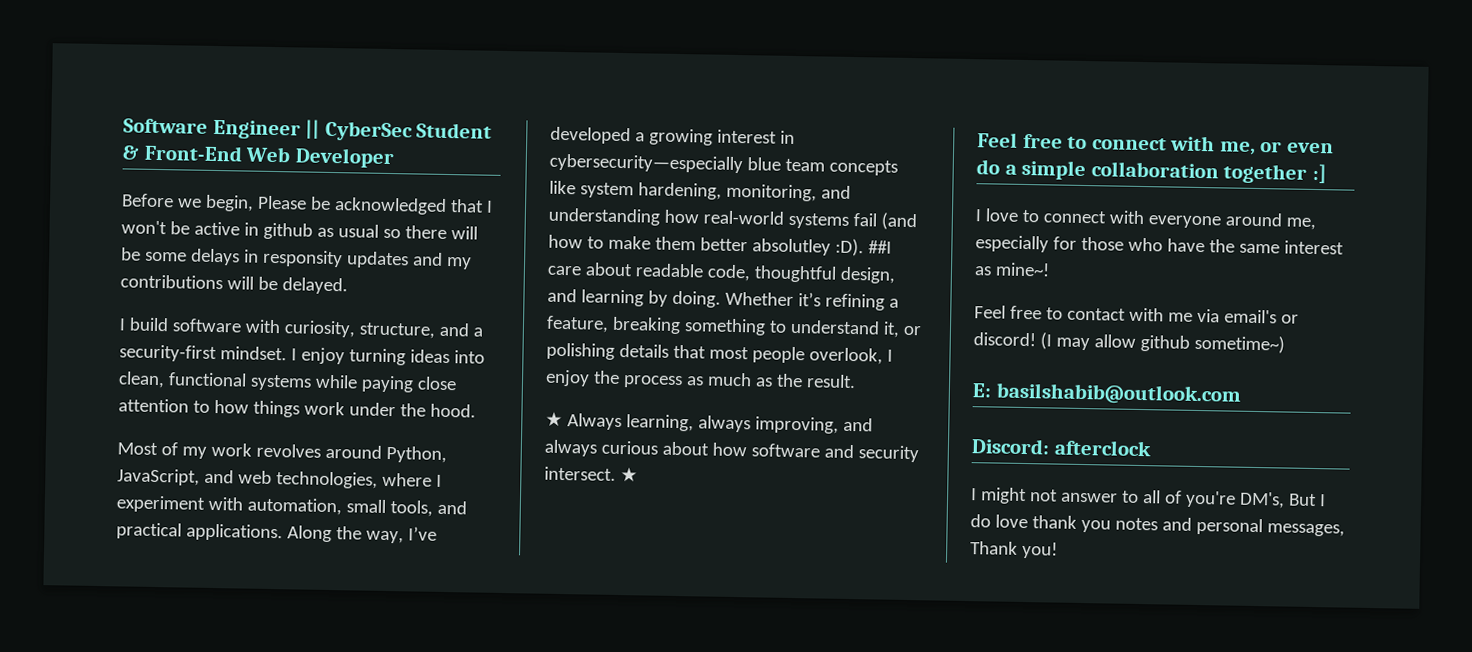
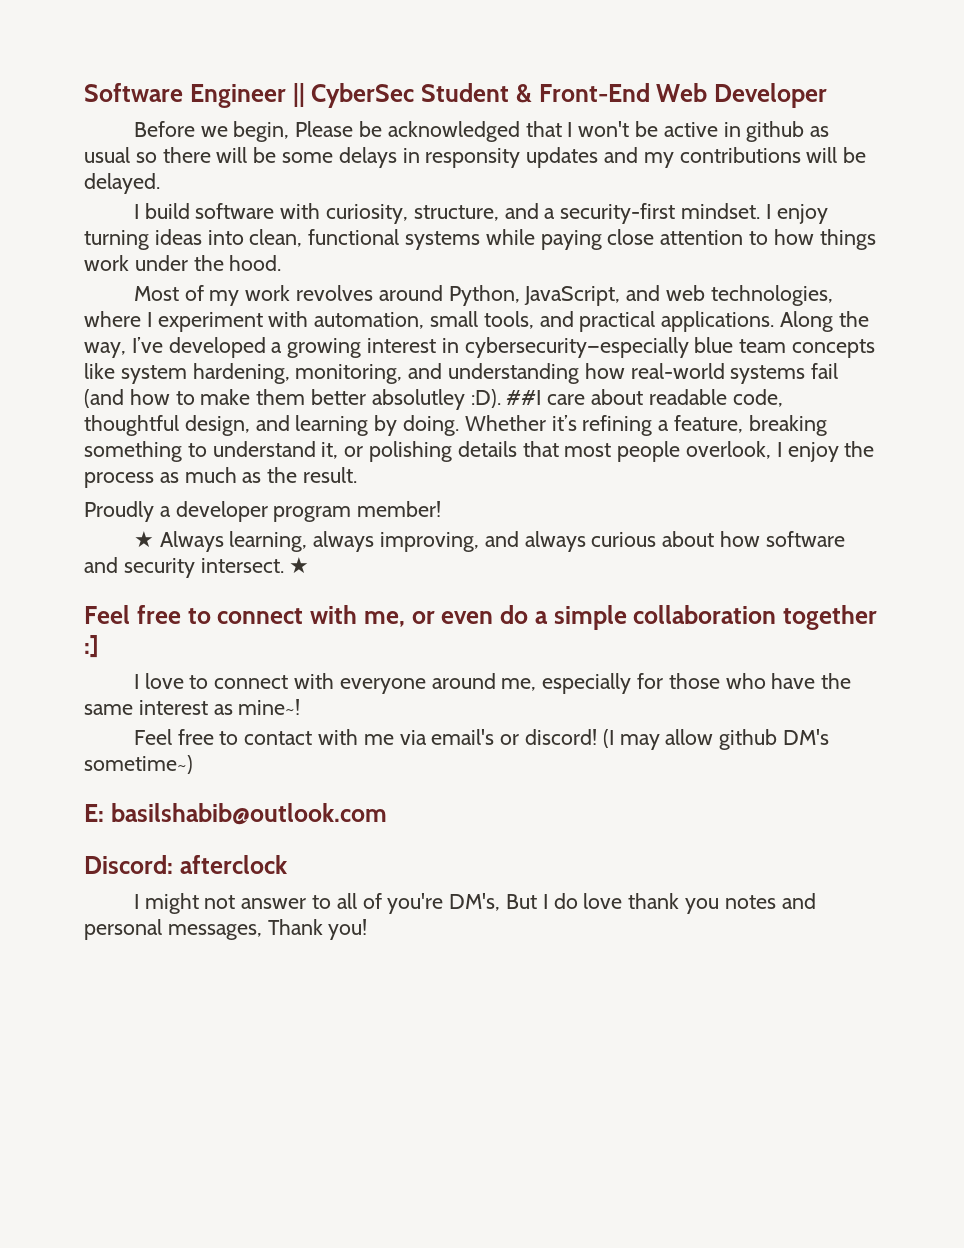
(856, 381) none -> [84,501,442,522] // Proudly a developer program member!
(1190, 343) none -> [783,729,830,745] DM's

